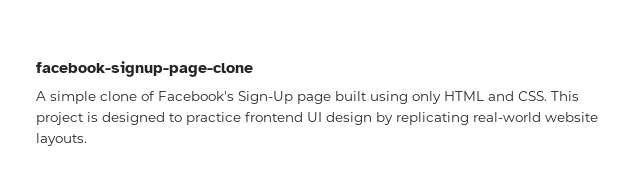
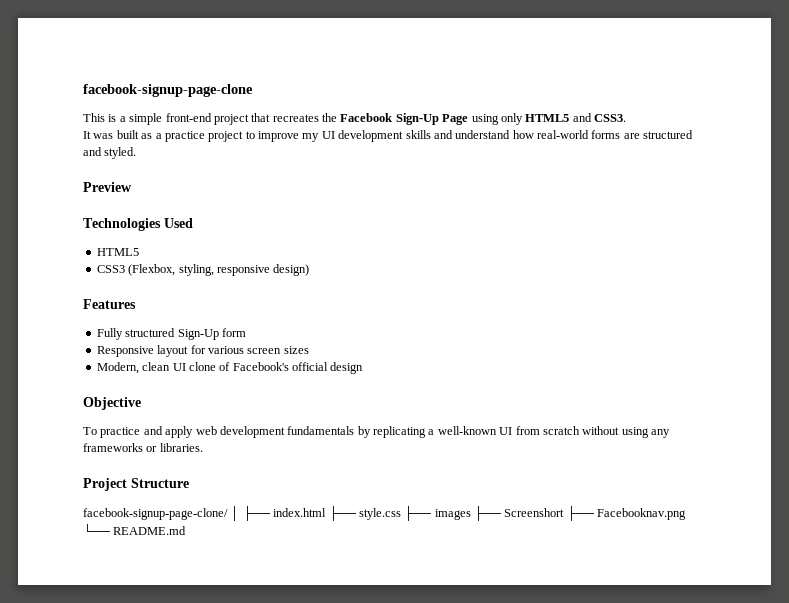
[36,91,579,104] [36,112,598,125] [36,133,87,146] A simple clone of Facebook's Sign-Up page built using only HTML and CSS. This project is designed to practice frontend UI design by replicating real-world website layouts. -> [83,113,626,125] [83,130,694,142] [83,147,137,159] [83,182,132,192] [83,218,193,231] [96,248,139,256] [96,264,310,276] [83,299,136,309] [96,328,246,340] [96,345,309,357] [96,362,364,374] [83,397,141,410] [83,426,670,438] [83,443,203,452] [83,478,189,491] [83,505,687,521] [83,523,187,535] This is a simple front-end project that recreates the Facebook Sign-Up Page using only HTML5 and CSS3. // It was built as a practice project to improve my UI development skills and understand how real-world forms are structured and styled. // Preview // Technologies Used // HTML5 // CSS3 (Flexbox, styling, responsive design) // Features // Fully structured Sign-Up form // Responsive layout for various screen sizes // Modern, clean UI clone of Facebook's official design // Objective // To practice and apply web development fundamentals by replicating a well-known UI from scratch without using any frameworks or libraries. // Project Structure // facebook-signup-page-clone/ │ ├── index.html ├── style.css ├── images ├── Screenshort ├── Facebooknav.png └── README.md

